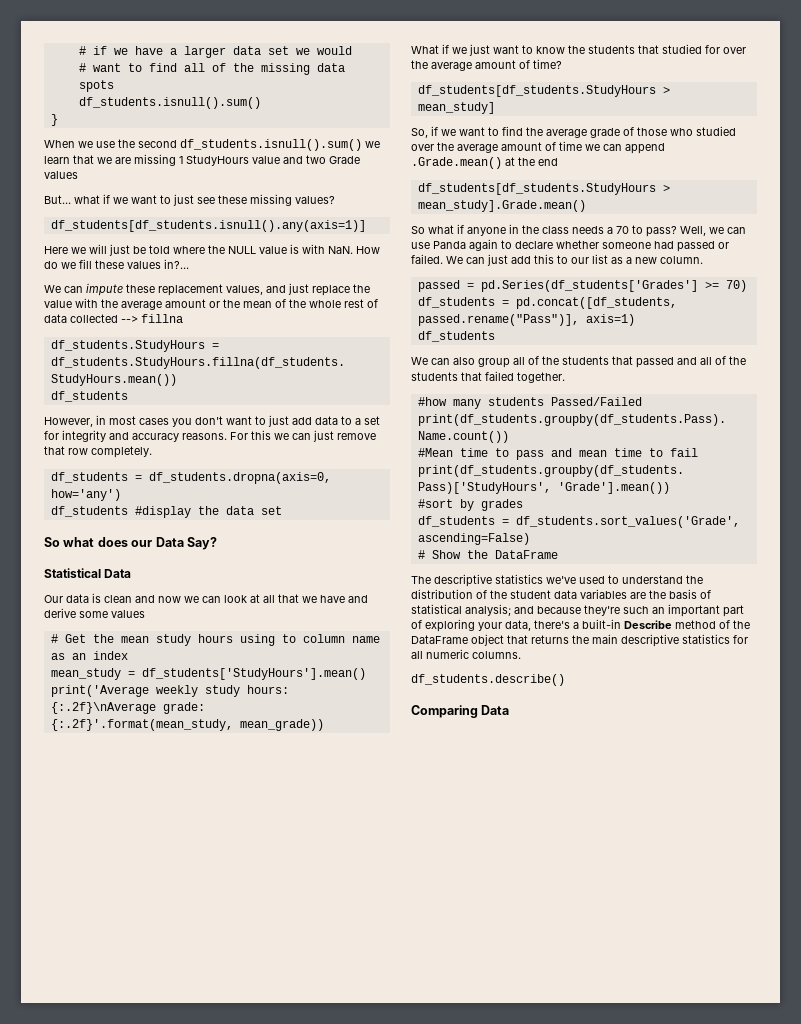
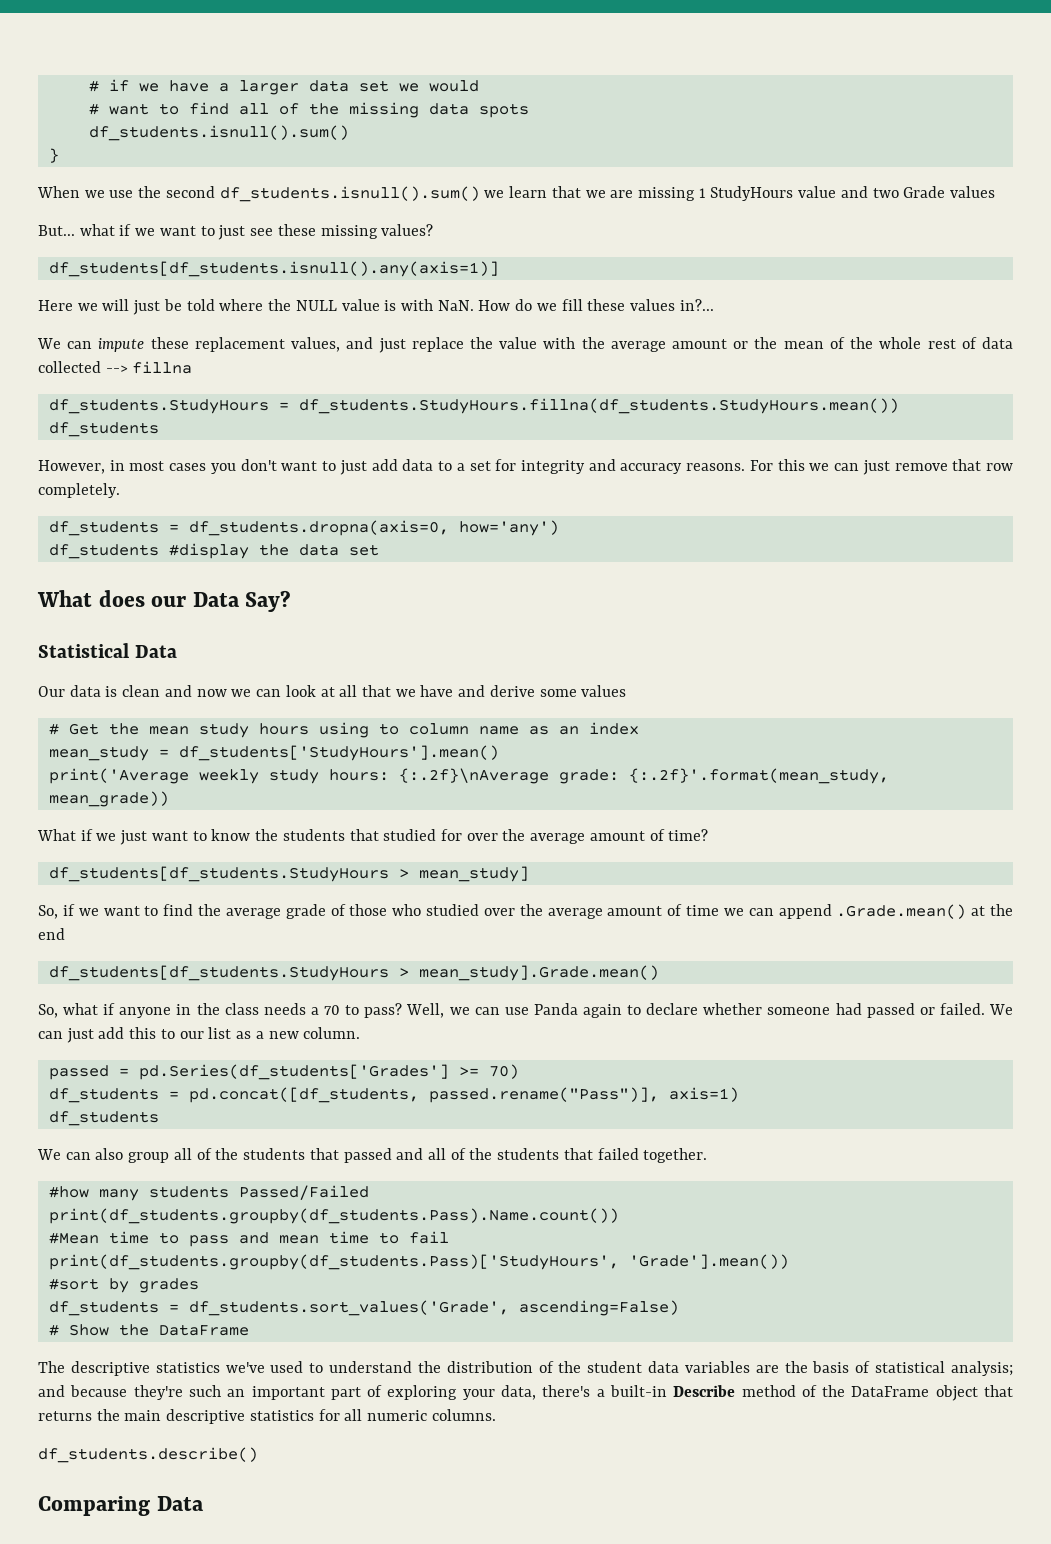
[44,537,95,547] So what -> [37,590,92,607] What
[411,226,425,234] So -> [38,1004,58,1018] So,

